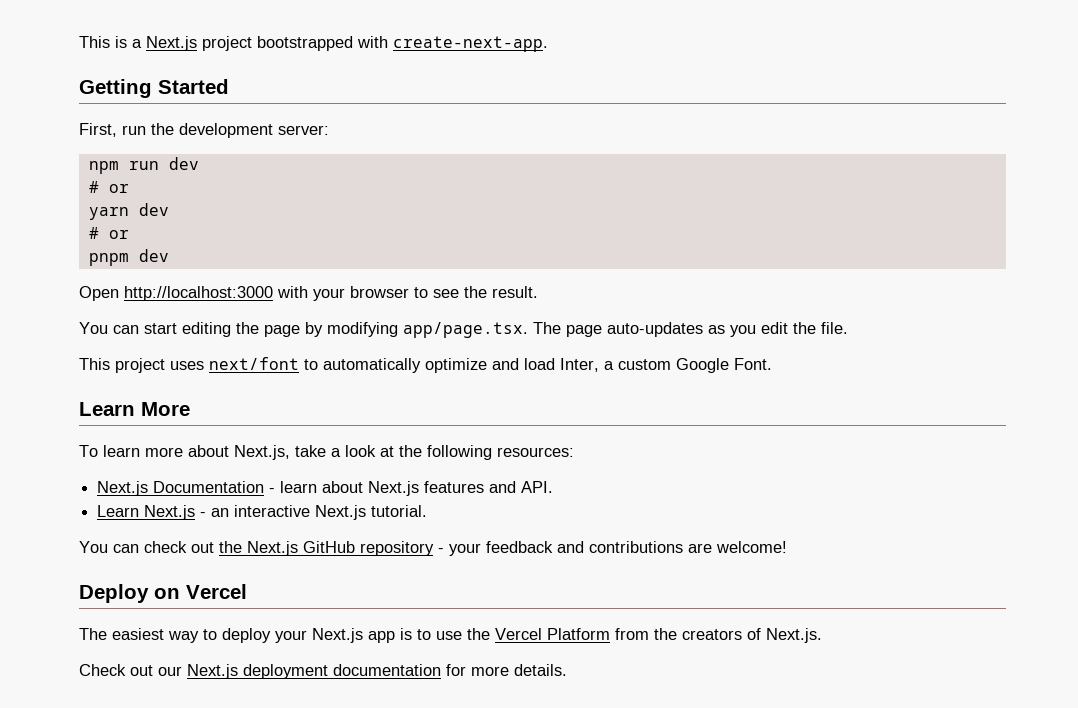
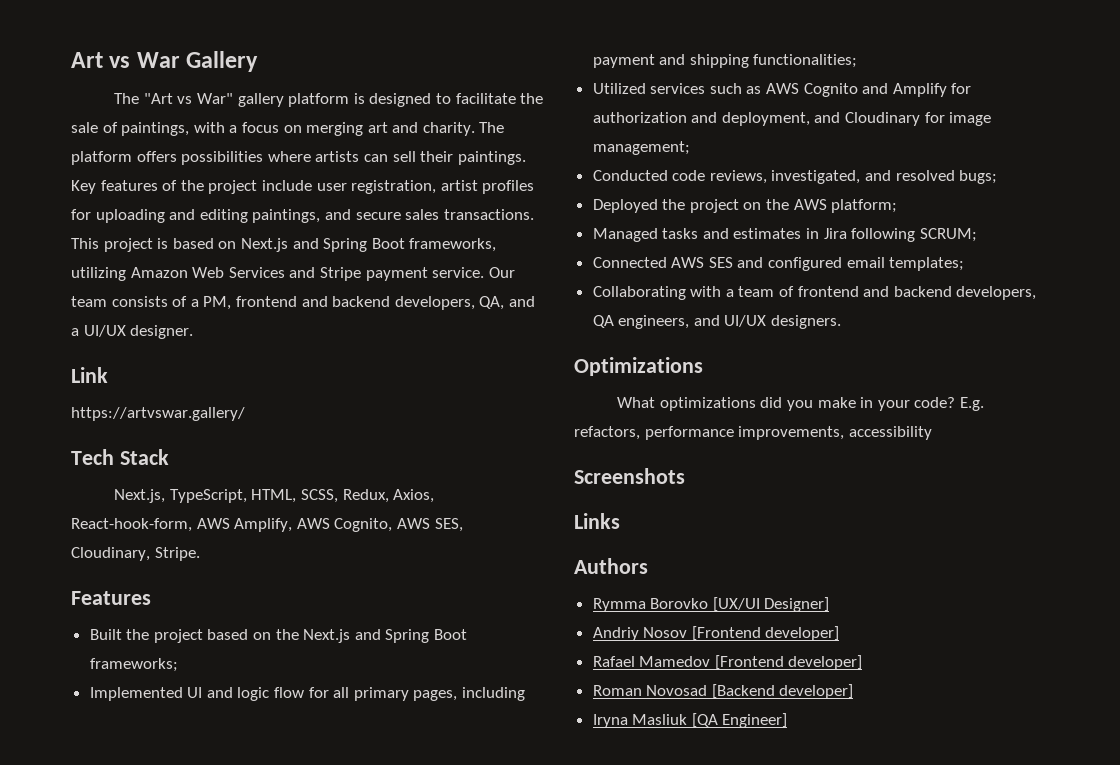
[79,36,548,52] [79,79,229,98] [79,123,329,138] [88,157,199,174] [88,181,129,193] [88,203,169,220] [88,227,129,239] [88,249,169,266] [79,286,538,301] [79,322,848,338] [79,357,772,373] [79,402,190,416] [79,445,574,460] [97,481,554,496] [97,505,428,520] [79,541,787,556] [79,584,247,603] [79,628,822,643] [79,664,567,679] This is a Next.js project bootstrapped with create-next-app. // Getting Started // First, run the development server: // npm run dev // # or // yarn dev // # or // pnpm dev // Open http://localhost:3000 with your browser to see the result. // You can start editing the page by modifying app/page.tsx. The page auto-updates as you edit the file. // This project uses next/font to automatically optimize and load Inter, a custom Google Font. // Learn More // To learn more about Next.js, take a look at the following resources: // Next.js Documentation - learn about Next.js features and API. // Learn Next.js - an interactive Next.js tutorial. // You can check out the Next.js GitHub repository - your feedback and contributions are welcome! // Deploy on Vercel // The easiest way to deploy your Next.js app is to use the Vercel Platform from the creators of Next.js. // Check out our Next.js deployment documentation for more details. -> [71,51,259,72] [114,93,544,107] [71,122,505,136] [71,151,526,165] [71,180,535,194] [71,209,534,223] [71,238,497,252] [71,267,515,281] [71,296,535,310] [71,325,194,339] [71,367,108,383] [71,407,245,421] [71,449,169,465] [114,489,435,503] [71,518,463,532] [71,547,200,561] [71,591,151,605] [89,629,468,643] [89,658,178,672] [89,687,526,701] [592,54,858,68] [592,83,972,97] [592,112,992,126] [592,141,690,155] [592,170,998,184] [592,199,898,213] [592,228,977,242] [592,257,965,271] [592,286,1037,300] [592,315,842,329] [574,357,703,376] [617,397,984,411] [574,426,932,440] [574,468,685,484] [574,513,620,529] [574,558,648,574] [592,597,830,612] [592,626,840,641] [592,655,863,670] [592,684,854,699] [592,713,788,728] Art vs War Gallery // The "Art vs War" gallery platform is designed to facilitate the sale of paintings, with a focus on merging art and charity. The platform offers possibilities where artists can sell their paintings. Key features of the project include user registration, artist profiles for uploading and editing paintings, and secure sales transactions. This project is based on Next.js and Spring Boot frameworks, utilizing Amazon Web Services and Stripe payment service. Our team consists of a PM, frontend and backend developers, QA, and a UI/UX designer. // Link // https://artvswar.gallery/ // Tech Stack // Next.js, TypeScript, HTML, SCSS, Redux, Axios, React-hook-form, AWS Amplify, AWS Cognito, AWS SES, Cloudinary, Stripe. // Features // Built the project based on the Next.js and Spring Boot frameworks; // Implemented UI and logic flow for all primary pages, including payment and shipping functionalities; // Utilized services such as AWS Cognito and Amplify for authorization and deployment, and Cloudinary for image management; // Conducted code reviews, investigated, and resolved bugs; // Deployed the project on the AWS platform; // Managed tasks and estimates in Jira following SCRUM; // Connected AWS SES and configured email templates; // Collaborating with a team of frontend and backend developers, QA engineers, and UI/UX designers. // Optimizations // What optimizations did you make in your code? E.g. refactors, performance improvements, accessibility // Screenshots // Links // Authors // Rymma Borovko [UX/UI Designer] // Andriy Nosov [Frontend developer] // Rafael Mamedov [Frontend developer] // Roman Novosad [Backend developer] // Iryna Masliuk [QA Engineer]

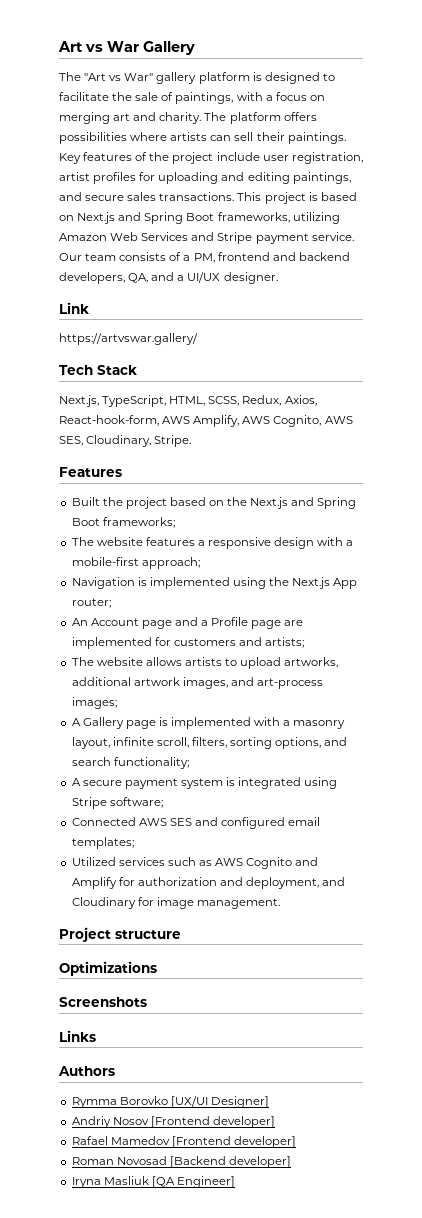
[89,687,526,701] [592,54,858,68] Implemented UI and logic flow for all primary pages, including payment and shipping functionalities; -> [71,537,354,549] [71,557,200,569] [71,577,358,589] [71,598,111,608] [71,617,304,629] [71,637,305,649] [71,657,339,669] [71,677,324,689] [71,697,117,709] [71,717,346,729] [71,737,348,749] [71,757,189,769] [71,777,338,789] [71,797,163,809] [71,817,321,829] [71,837,134,849] The website features a responsive design with a mobile-first approach; // Navigation is implemented using the Next.js App router; // An Account page and a Profile page are implemented for customers and artists; // The website allows artists to upload artworks, additional artwork images, and art-process images; // A Gallery page is implemented with a masonry layout, infinite scroll, filters, sorting options, and search functionality; // A secure payment system is integrated using Stripe software; // Connected AWS SES and configured email templates;
[592,141,690,155] [592,170,998,184] [592,199,898,213] [592,228,977,242] [592,257,965,271] [592,286,1037,300] [592,315,842,329] [574,357,703,376] [617,397,984,411] [574,426,932,440] management; // Conducted code reviews, investigated, and resolved bugs; // Deployed the project on the AWS platform; // Managed tasks and estimates in Jira following SCRUM; // Connected AWS SES and configured email templates; // Collaborating with a team of frontend and backend developers, QA engineers, and UI/UX designers. // Optimizations // What optimizations did you make in your code? E.g. refactors, performance improvements, accessibility -> [196,898,280,909] [59,927,181,942] [59,961,157,976] management. // Project structure // Optimizations

